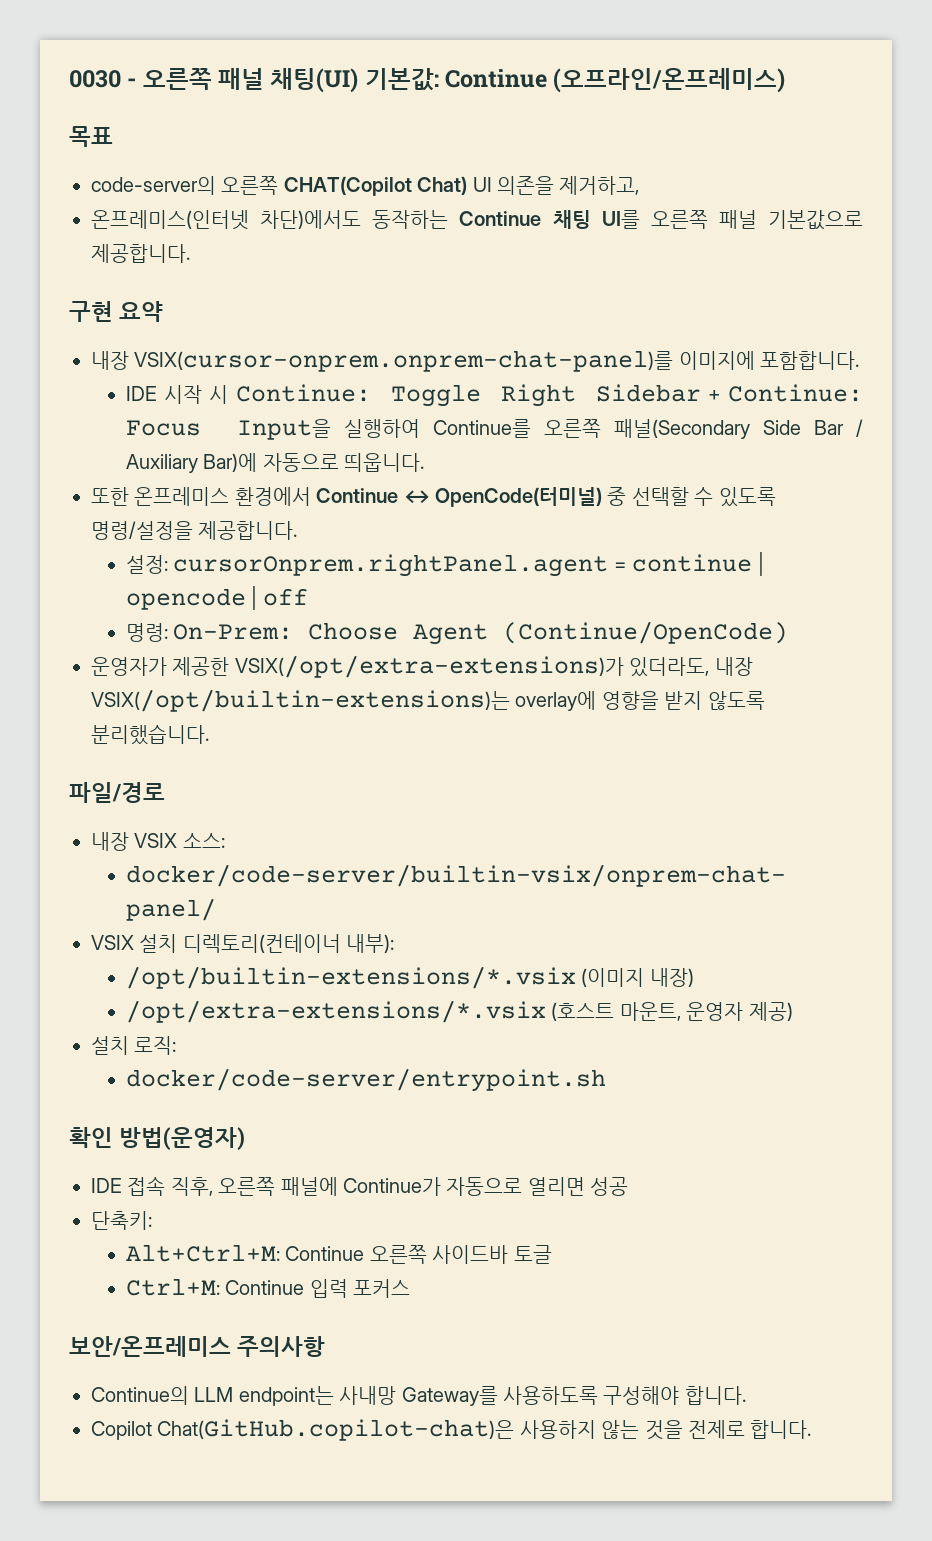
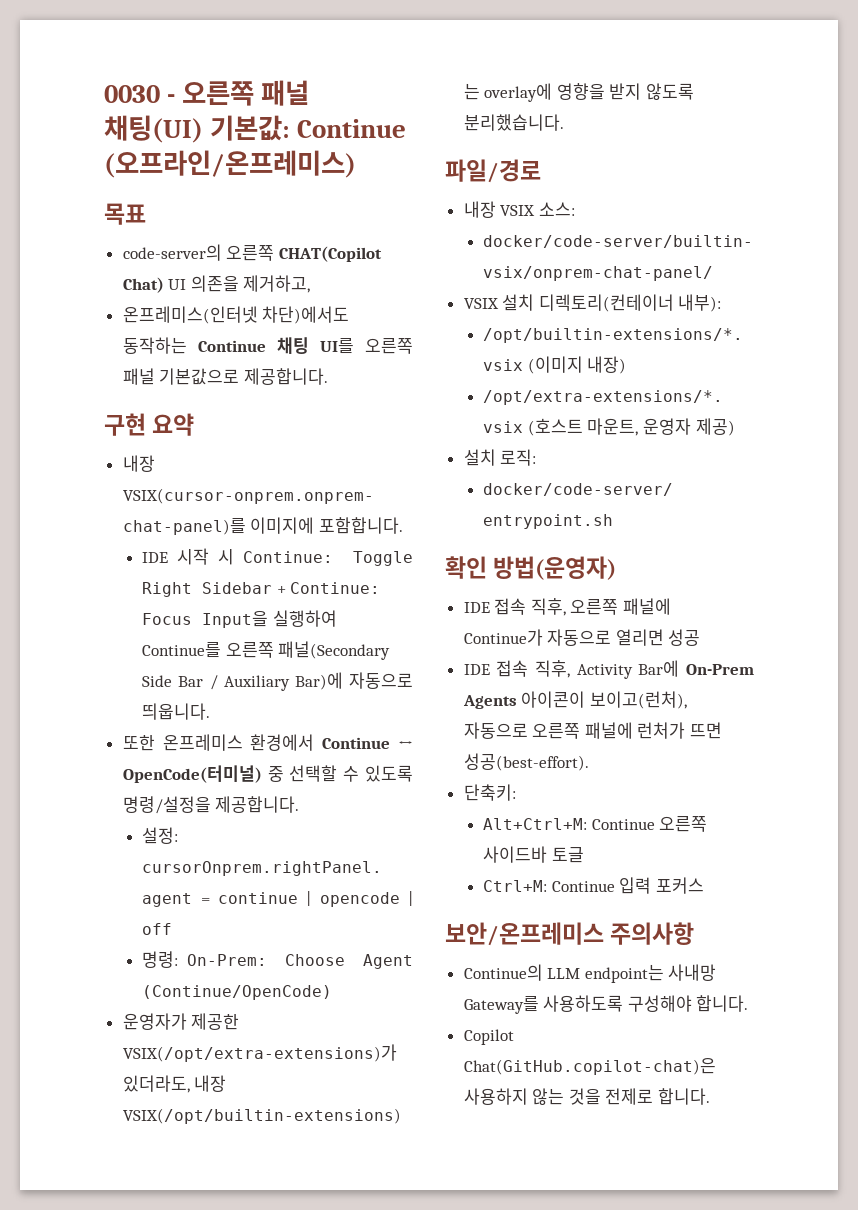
(629, 1186) none -> [463,660,754,679] [462,691,687,709] [463,722,723,739] [463,753,589,771] // IDE 접속 직후, Activity Bar에 On-Prem Agents 아이콘이 보이고(런처), 자동으로 오른쪽 패널에 런처가 뜨면 성공(best-effort).

